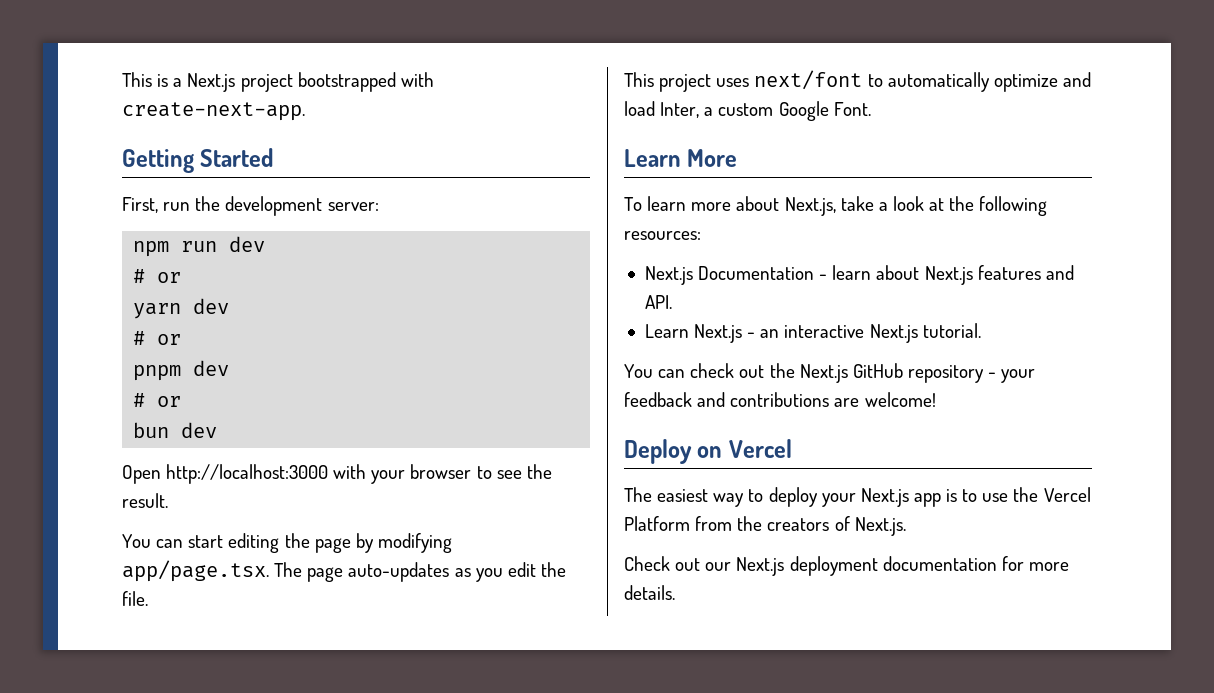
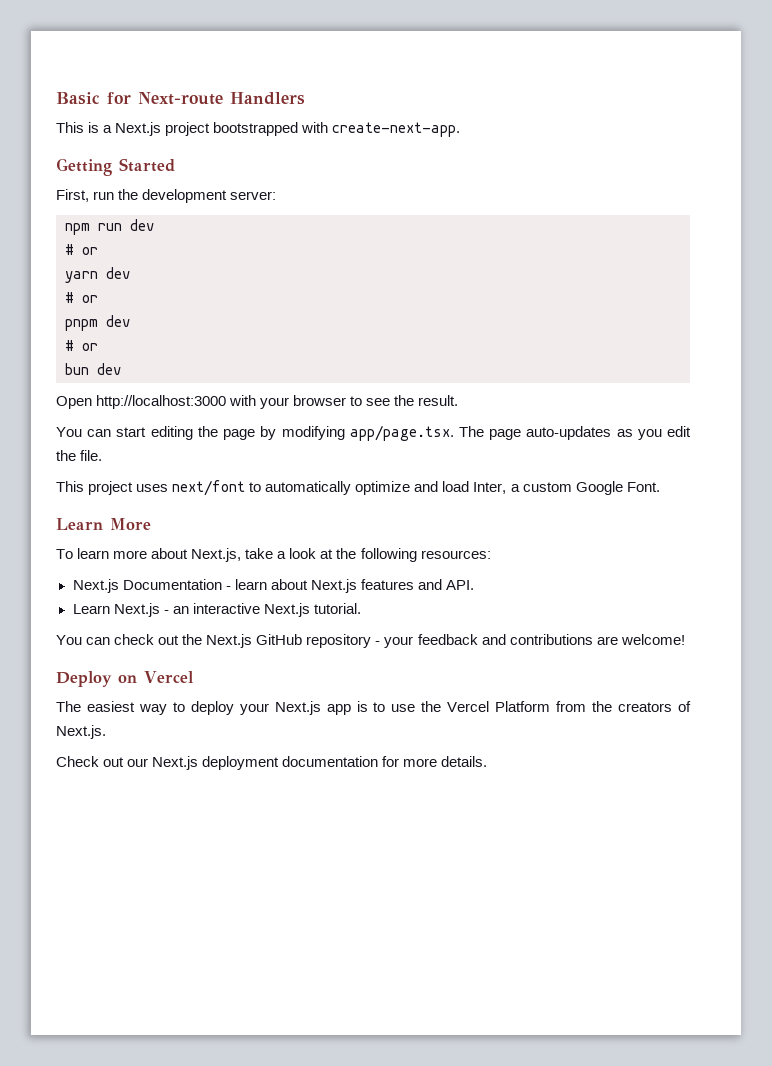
(122, 79) none -> [56,92,305,105] Basic for Next-route Handlers //

